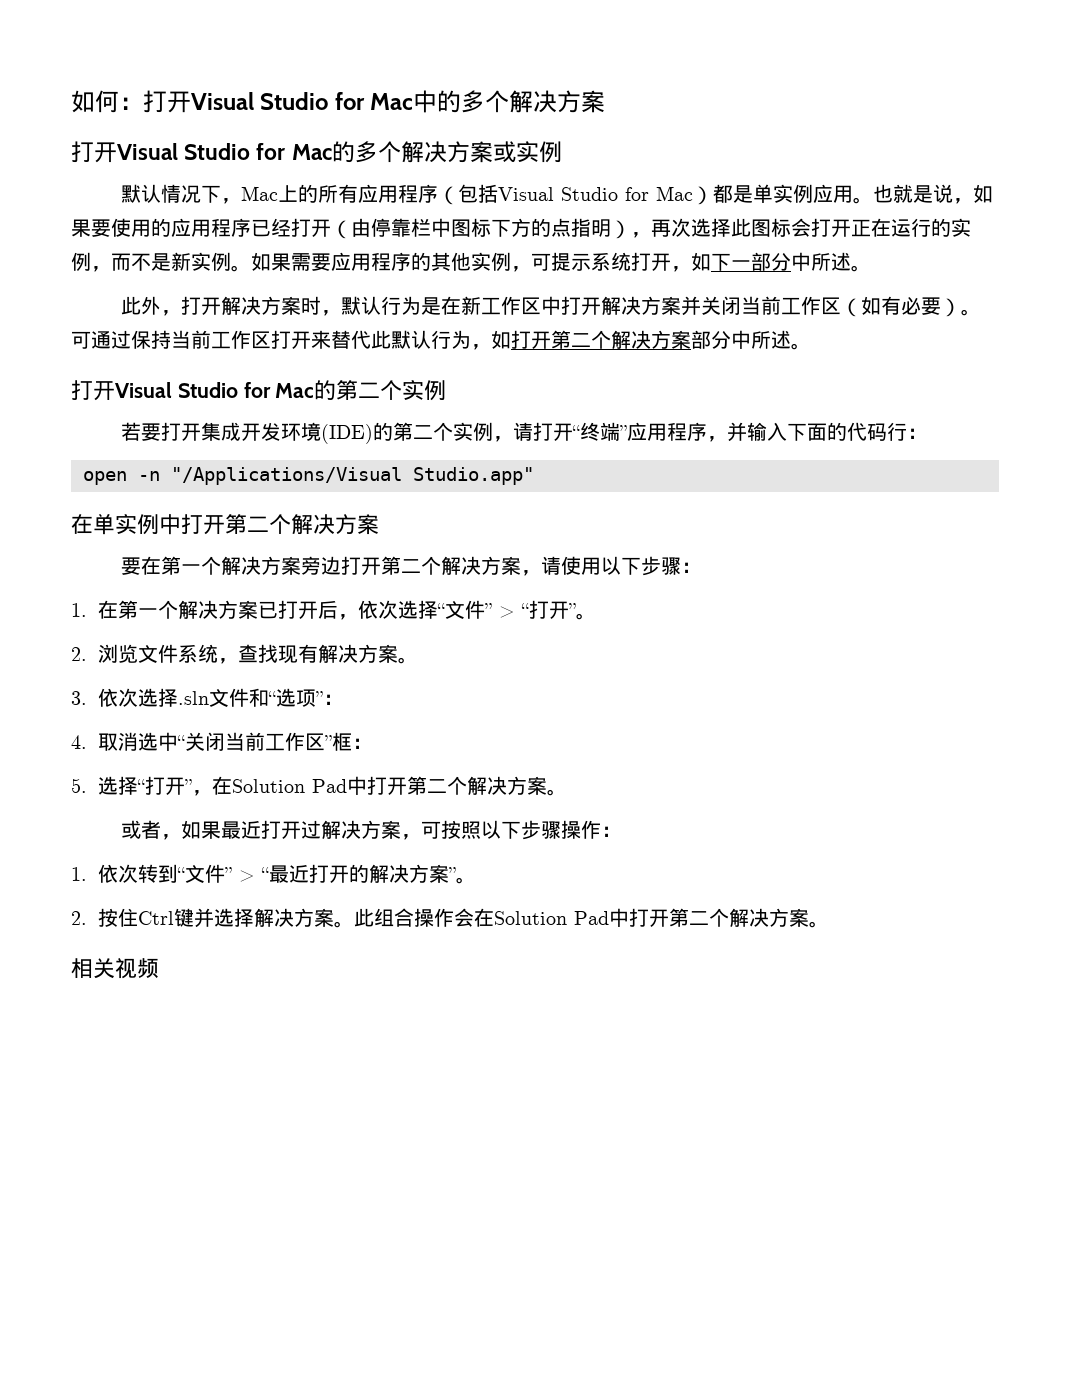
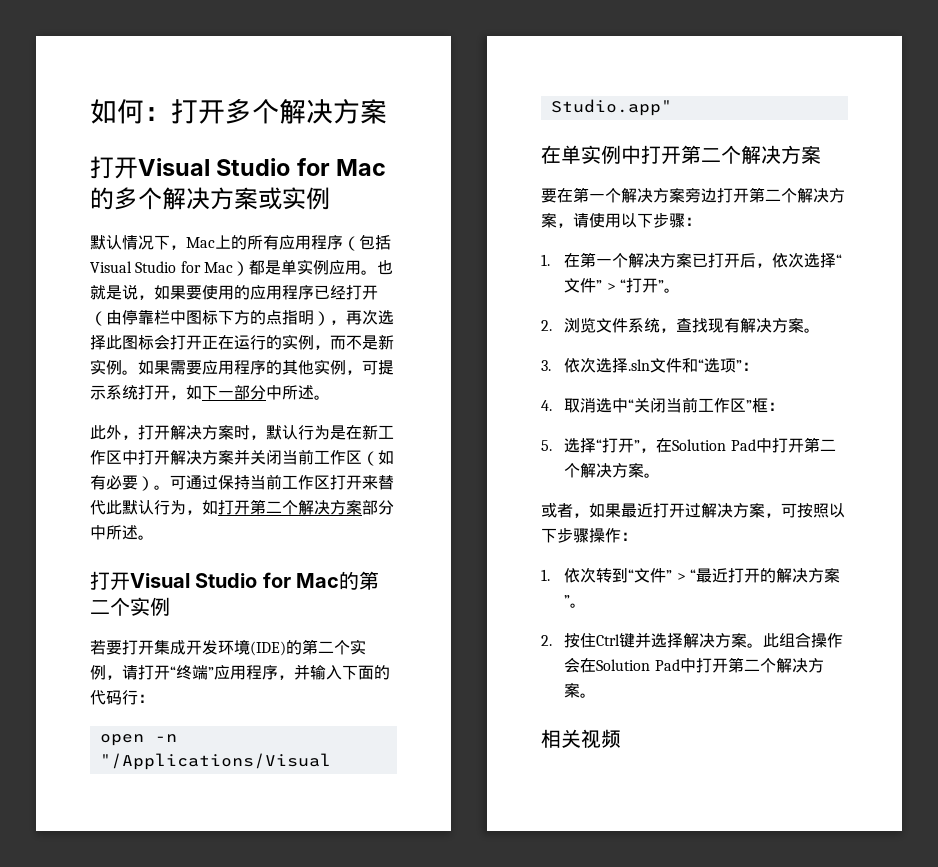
[191,90,462,113] Visual Studio for Mac中的 -> (225, 112) none

